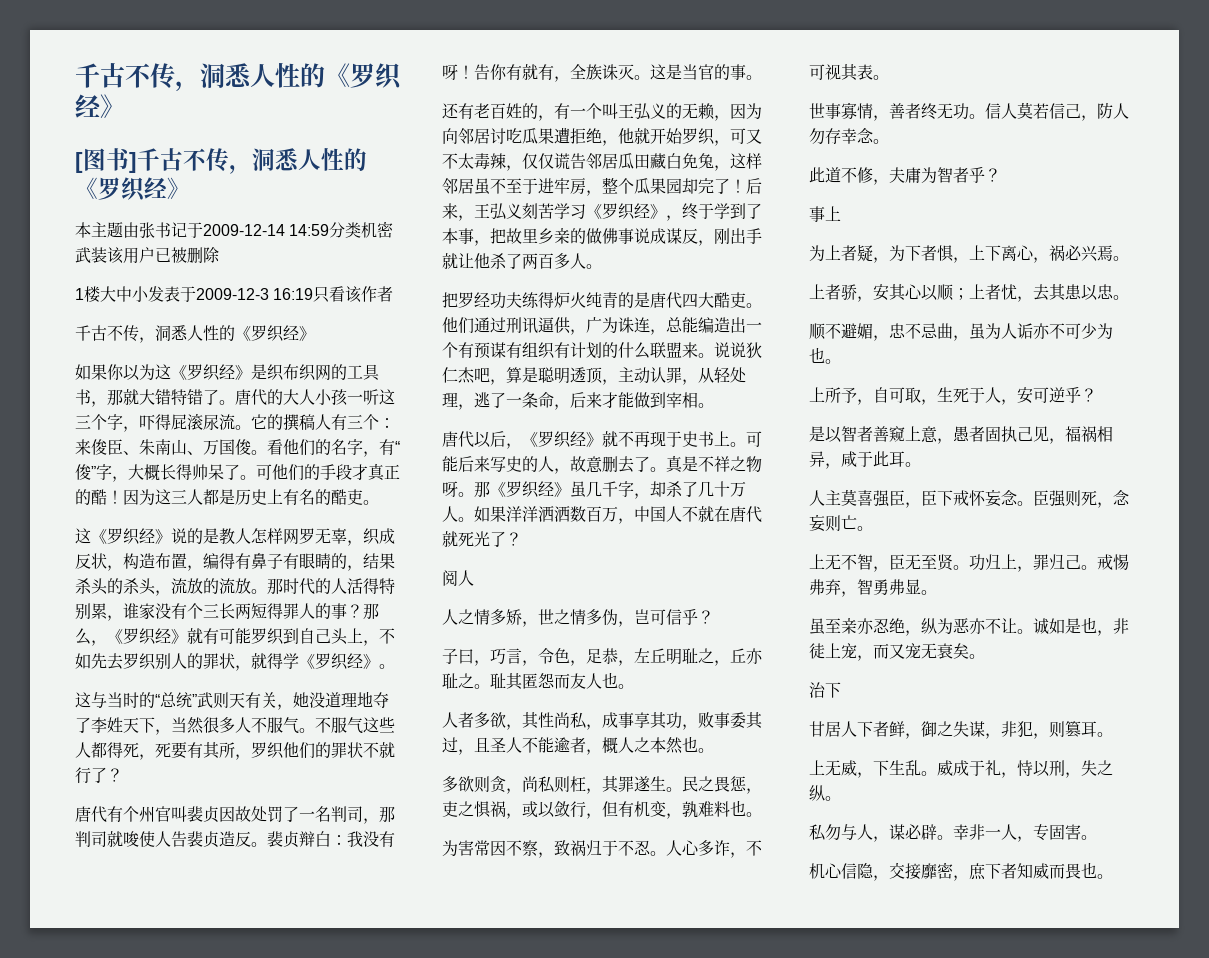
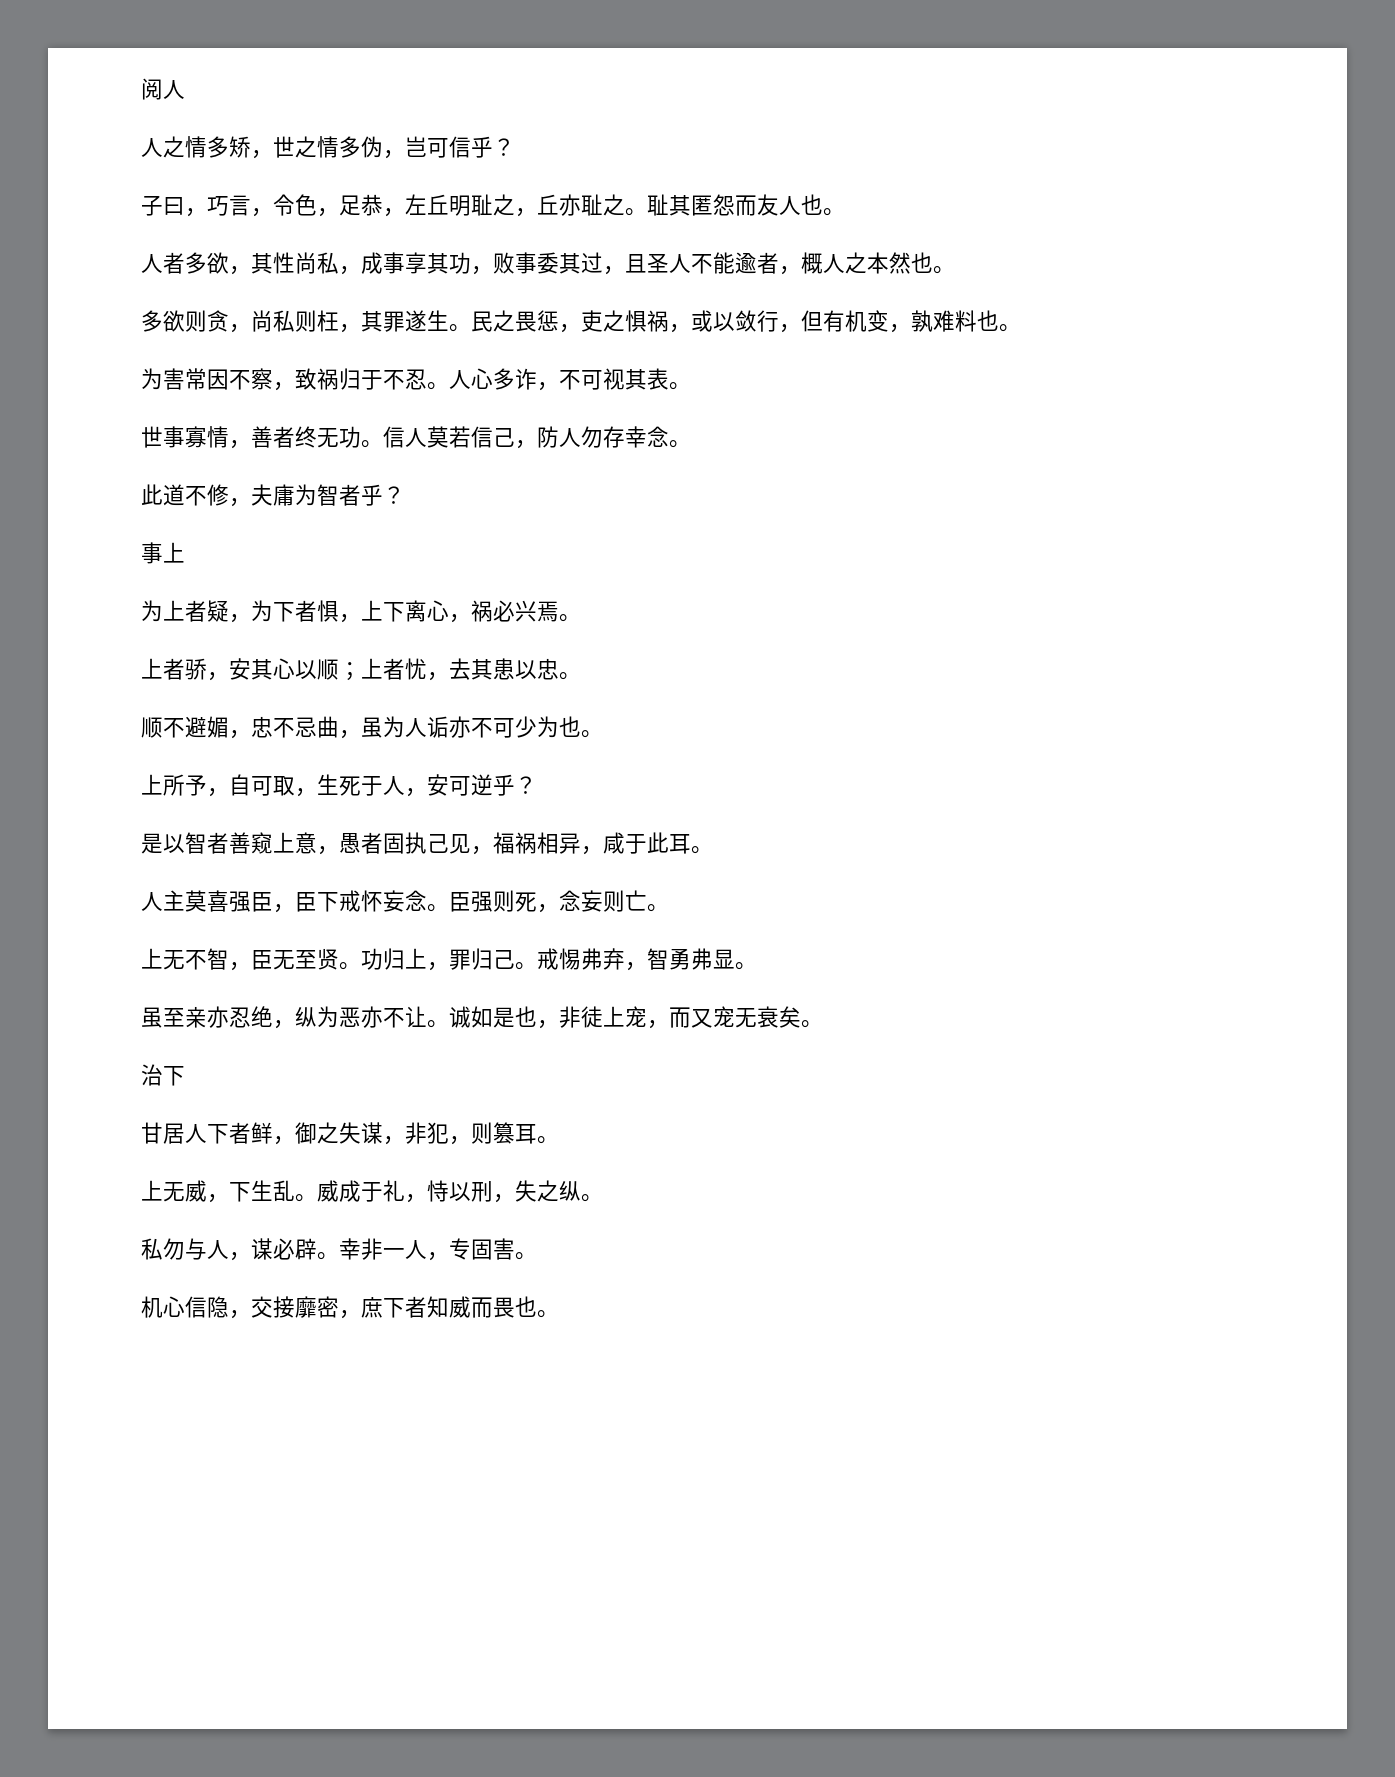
[75,62,402,92] [75,94,125,118] [75,148,367,174] [75,177,190,202] [75,221,394,238] [75,247,220,264] [75,286,394,303] [75,325,315,343] [75,364,380,381] [75,389,395,407] [75,413,395,432] [75,439,400,457] [75,463,400,482] [75,489,379,505] [75,528,395,546] [75,553,395,571] [75,578,395,596] [75,603,379,621] [75,628,395,646] [75,653,395,671] [75,691,389,710] [75,717,395,735] [75,742,395,760] [75,767,123,784] [75,806,395,824] [75,831,395,848] [442,64,762,82] [442,103,762,121] [442,127,762,146] [442,153,762,171] [442,177,762,196] [442,203,762,221] [442,228,762,246] [442,253,602,269] [442,292,762,309] [442,317,762,335] [442,342,762,359] [442,367,746,385] [442,392,714,410] [442,431,762,449] [442,455,762,474] [442,481,746,499] [442,506,762,524] [442,531,522,547] 千古不传，洞悉人性的《罗织经》 // [图书]千古不传，洞悉人性的《罗织经》 // 本主题由张书记于2009-12-14 14:59分类机密武装该用户已被删除 // 1楼大中小发表于2009-12-3 16:19只看该作者 // 千古不传，洞悉人性的《罗织经》 // 如果你以为这《罗织经》是织布织网的工具书，那就大错特错了。唐代的大人小孩一听这三个字，吓得屁滚尿流。它的撰稿人有三个：来俊臣、朱南山、万国俊。看他们的名字，有“俊”字，大概长得帅呆了。可他们的手段才真正的酷！因为这三人都是历史上有名的酷吏。 // 这《罗织经》说的是教人怎样网罗无辜，织成反状，构造布置，编得有鼻子有眼睛的，结果杀头的杀头，流放的流放。那时代的人活得特别累，谁家没有个三长两短得罪人的事？那么，《罗织经》就有可能罗织到自己头上，不如先去罗织别人的罪状，就得学《罗织经》。 // 这与当时的“总统”武则天有关，她没道理地夺了李姓天下，当然很多人不服气。不服气这些人都得死，死要有其所，罗织他们的罪状不就行了？ // 唐代有个州官叫裴贞因故处罚了一名判司，那判司就唆使人告裴贞造反。裴贞辩白：我没有呀！告你有就有，全族诛灭。这是当官的事。 // 还有老百姓的，有一个叫王弘义的无赖，因为向邻居讨吃瓜果遭拒绝，他就开始罗织，可又不太毒辣，仅仅谎告邻居瓜田藏白免兔，这样邻居虽不至于进牢房，整个瓜果园却完了！后来，王弘义刻苦学习《罗织经》，终于学到了本事，把故里乡亲的做佛事说成谋反，刚出手就让他杀了两百多人。 // 把罗经功夫练得炉火纯青的是唐代四大酷吏。他们通过刑讯逼供，广为诛连，总能编造出一个有预谋有组织有计划的什么联盟来。说说狄仁杰吧，算是聪明透顶，主动认罪，从轻处理，逃了一条命，后来才能做到宰相。 // 唐代以后，《罗织经》就不再现于史书上。可能后来写史的人，故意删去了。真是不祥之物呀。那《罗织经》虽几千字，却杀了几十万人。如果洋洋洒洒数百万，中国人不就在唐代就死光了？ // -> (141, 89) none

